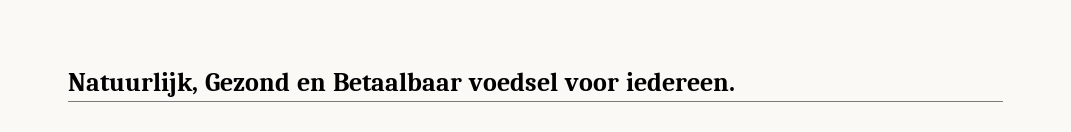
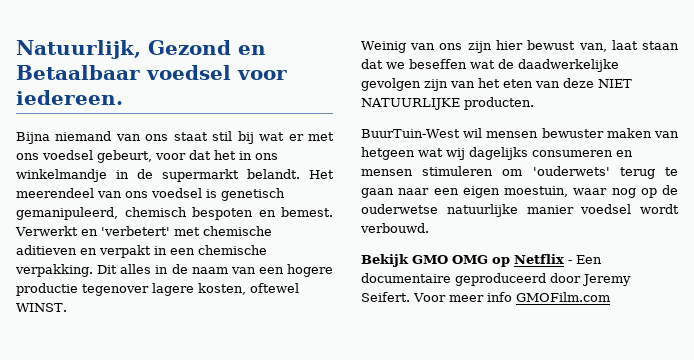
(736, 81) none -> [16,131,335,144] [16,150,278,163] [16,169,334,182] [16,188,285,201] [16,207,333,220] [15,226,272,236] [16,245,267,258] [15,264,333,277] [16,283,299,296] [16,303,67,312] [361,40,679,53] [361,59,619,72] [361,78,632,91] [361,97,534,110] [361,128,679,138] [361,147,633,160] [361,166,678,179] [361,185,678,198] [361,204,679,217] [360,223,429,233] [361,254,602,267] [361,273,631,286] [361,292,610,302] // Bijna niemand van ons staat stil bij wat er met ons voedsel gebeurt, voor dat het in ons winkelmandje in de supermarkt belandt. Het meerendeel van ons voedsel is genetisch gemanipuleerd, chemisch bespoten en bemest. Verwerkt en 'verbetert' met chemische aditieven en verpakt in een chemische verpakking. Dit alles in de naam van een hogere productie tegenover lagere kosten, oftewel WINST. // Weinig van ons zijn hier bewust van, laat staan dat we beseffen wat de daadwerkelijke gevolgen zijn van het eten van deze NIET NATUURLIJKE producten. // BuurTuin-West wil mensen bewuster maken van hetgeen wat wij dagelijks consumeren en mensen stimuleren om 'ouderwets' terug te gaan naar een eigen moestuin, waar nog op de ouderwetse natuurlijke manier voedsel wordt verbouwd. // Bekijk GMO OMG op Netflix - Een documentaire geproduceerd door Jeremy Seifert. Voor meer info GMOFilm.com

